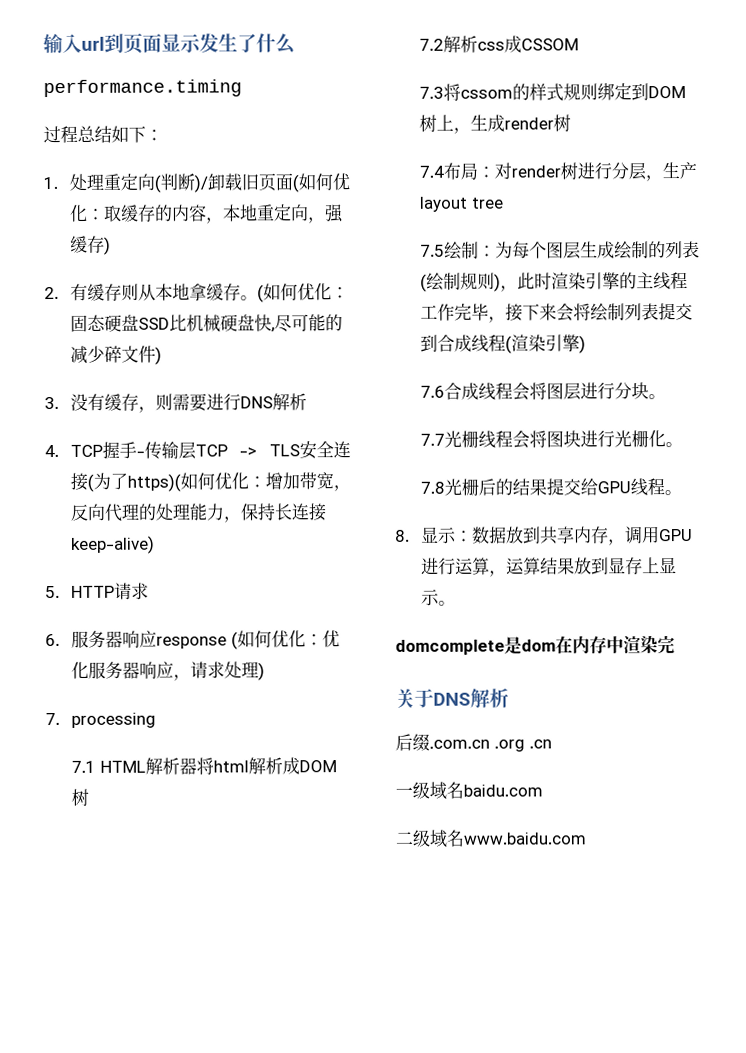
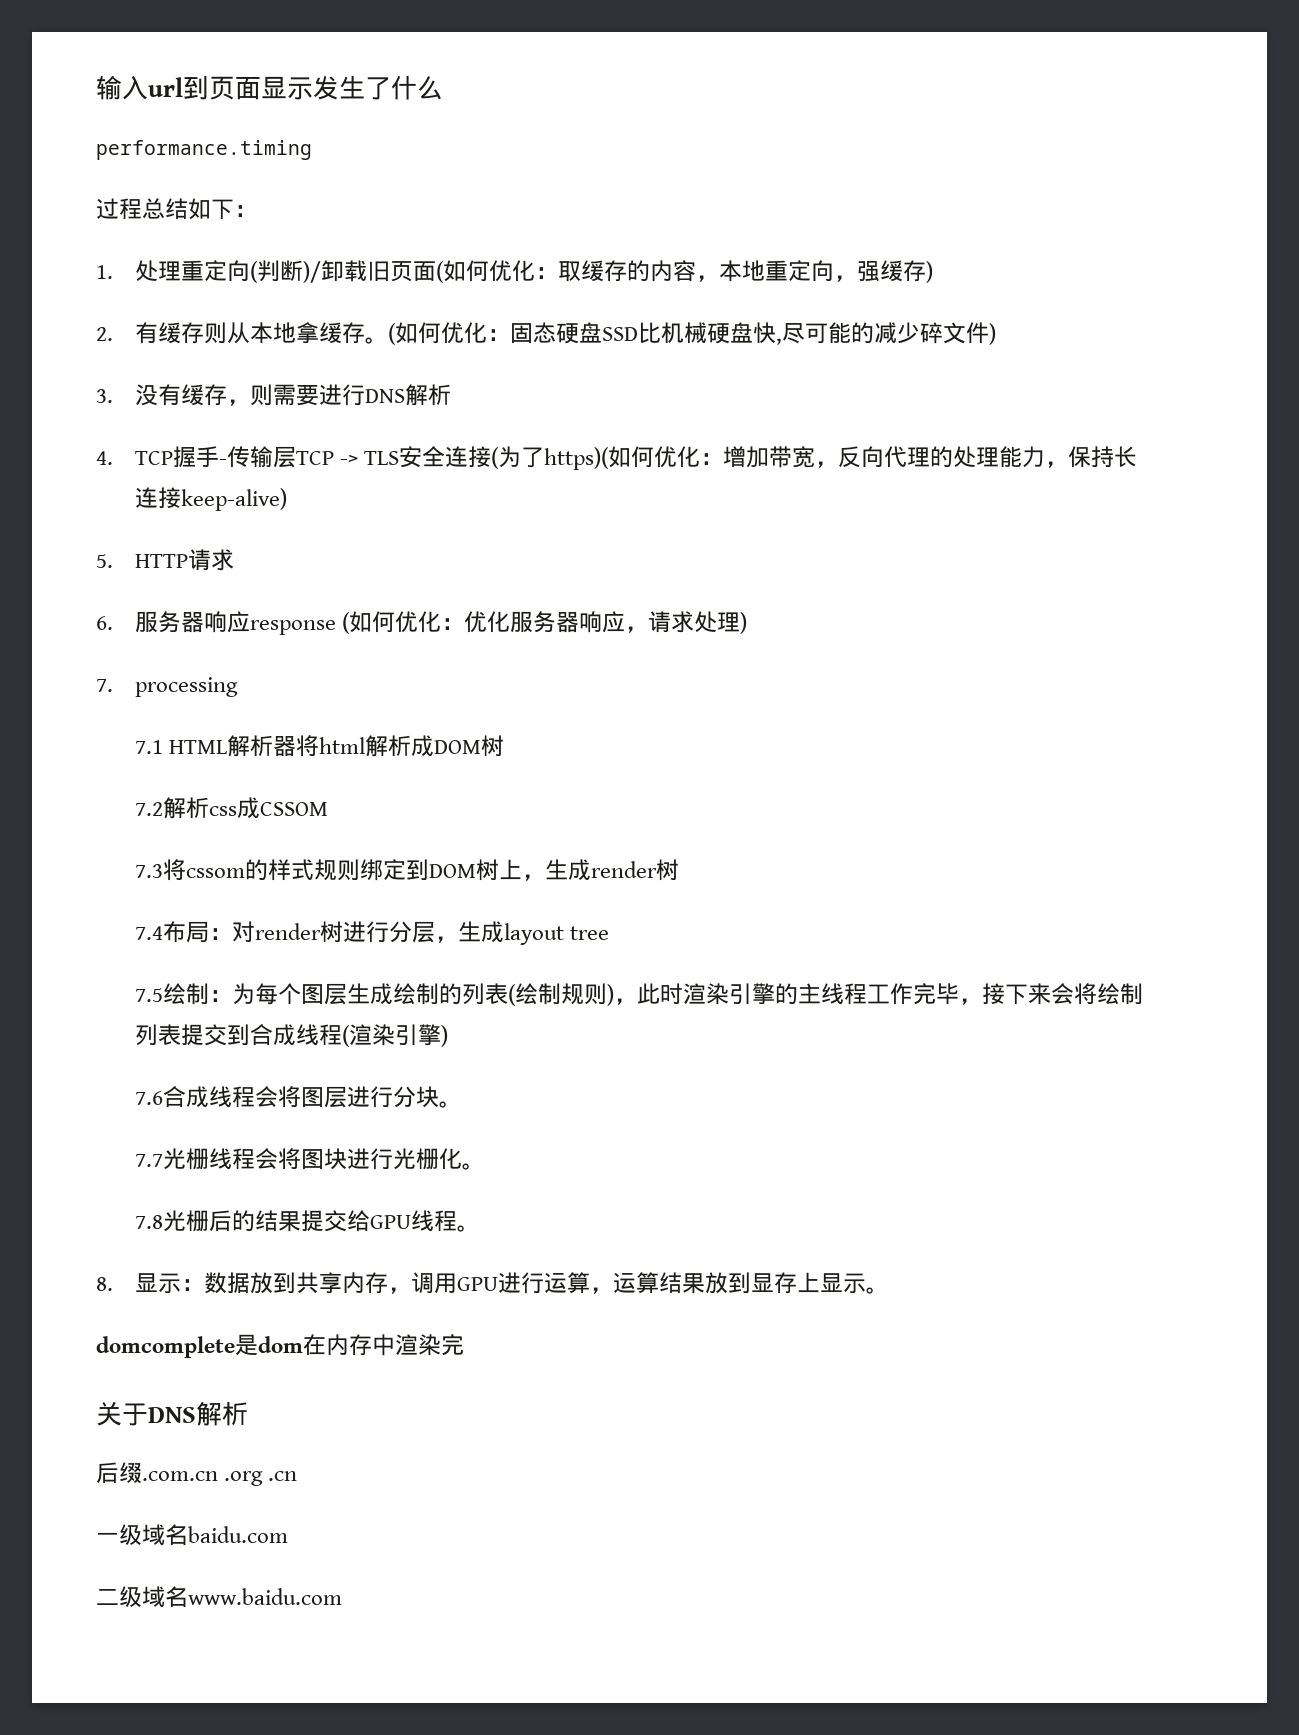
[678,161,697,180] 产 -> [481,921,505,943] 成

